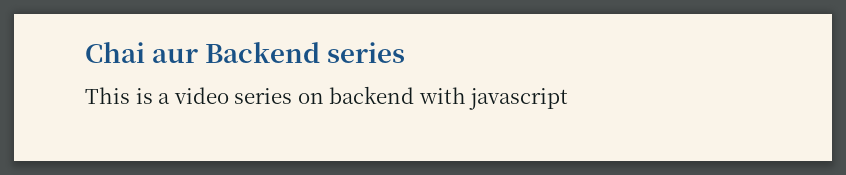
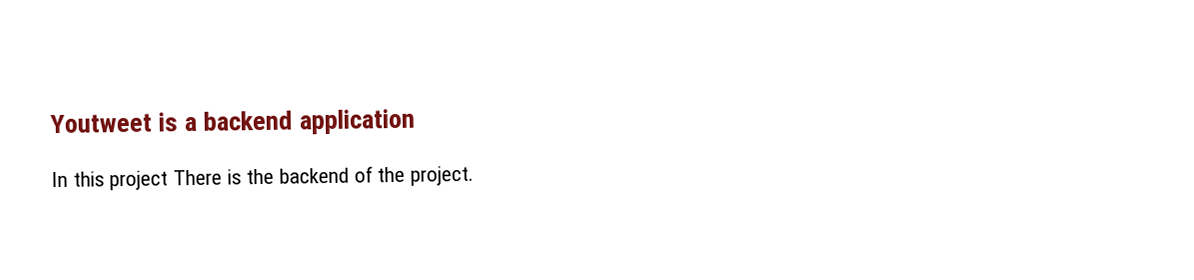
[85,42,406,63] [85,86,569,110] Chai aur Backend series // This is a video series on backend with javascript -> [49,108,415,135] [51,165,475,191] Youtweet is a backend application // In this project There is the backend of the project.

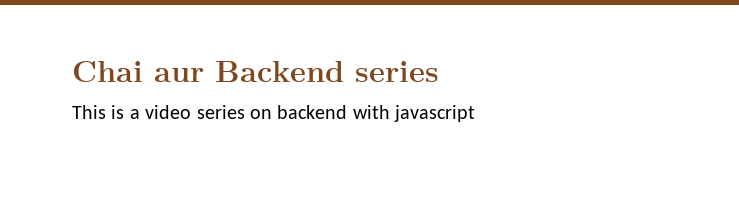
[49,108,415,135] [51,165,475,191] Youtweet is a backend application // In this project There is the backend of the project. -> [72,61,439,82] [72,105,476,122] Chai aur Backend series // This is a video series on backend with javascript

